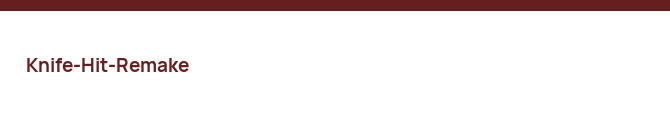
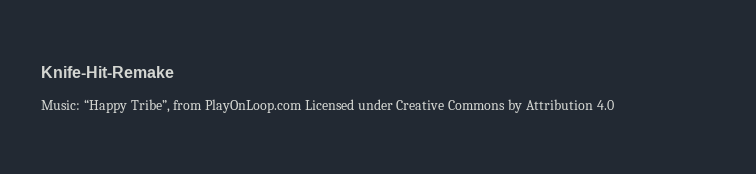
(189, 65) none -> [41,99,614,113] // Music: “Happy Tribe”, from PlayOnLoop.com Licensed under Creative Commons by Attribution 4.0

